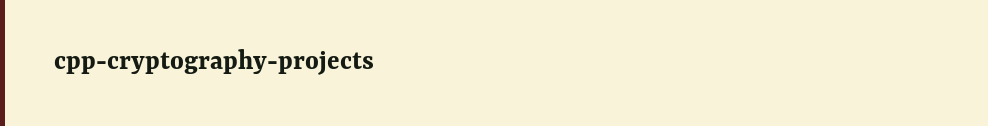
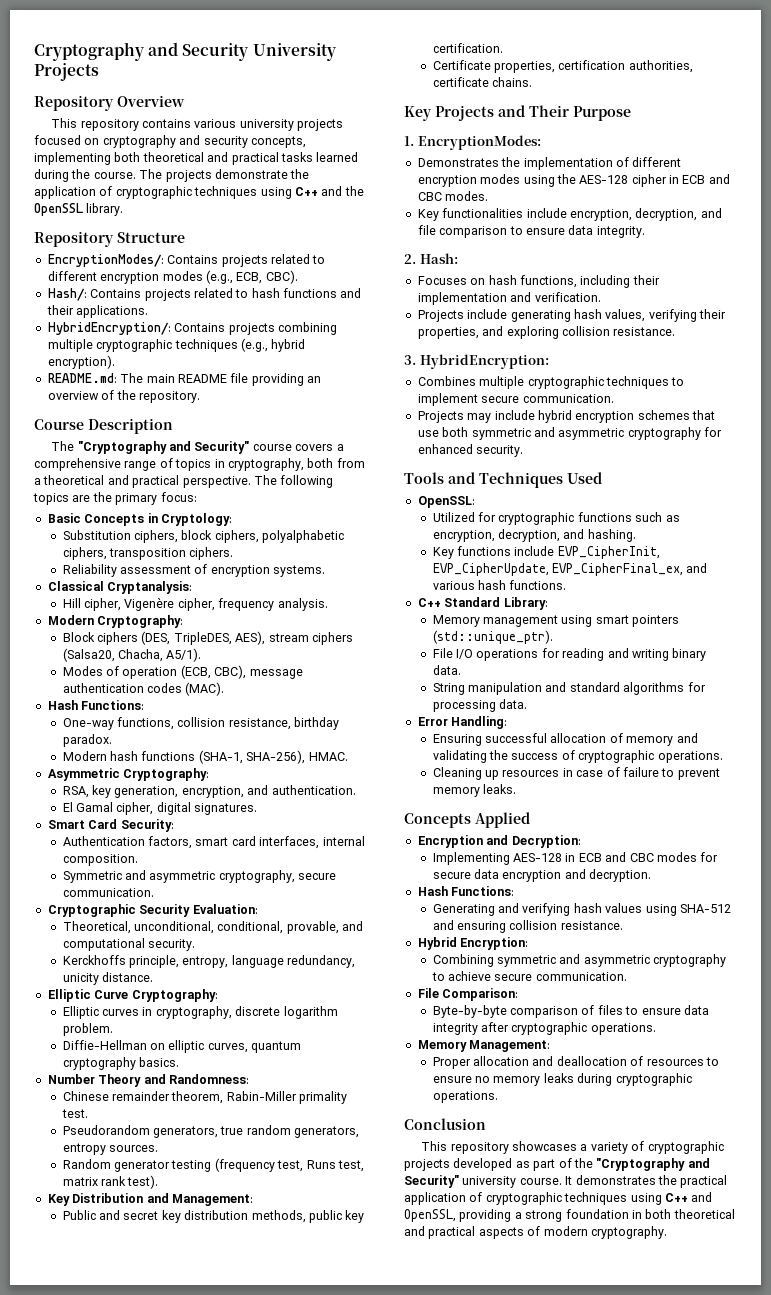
[54,49,374,75] cpp-cryptography-projects -> [34,42,336,61] [34,63,99,81] [34,95,185,111] [51,118,344,131] [34,135,306,148] [34,152,359,165] [34,169,310,182] [34,186,364,199] [34,203,124,216] [34,231,185,247] [47,254,326,267] [47,270,298,284] [47,288,362,301] [46,305,149,318] [47,322,337,335] [47,338,306,352] [47,355,115,369] [47,373,321,386] [47,390,200,403] [34,418,173,434] [51,441,344,454] [34,458,365,471] [34,475,334,488] [33,492,197,505] [47,513,232,526] [62,530,345,543] [62,547,234,560] [62,564,326,577] [47,581,193,594] [62,597,328,611] [47,615,184,628] [62,631,353,645] [62,648,202,662] [62,665,303,679] [62,682,225,696] [47,700,145,710] [62,717,340,730] [62,734,112,747] [62,750,348,764] [47,768,210,781] [62,785,356,798] [62,802,258,815] [47,819,174,832] [62,836,365,849] [62,854,138,866] [62,870,337,883] [62,888,154,897] [47,904,258,917] [62,921,364,934] [62,938,196,951] [62,955,356,968] [62,972,154,985] [47,989,218,1002] [62,1006,338,1019] [62,1023,113,1036] [62,1040,302,1053] [62,1057,180,1070] [47,1074,249,1087] [62,1091,348,1104] [61,1109,88,1118] [62,1125,360,1138] [62,1143,159,1155] [62,1158,364,1172] [62,1175,159,1189] [47,1193,253,1206] [62,1210,365,1223] [432,43,503,53] [432,60,693,73] [432,77,533,87] [404,105,631,121] [404,135,541,150] [417,157,682,170] [417,174,730,187] [417,191,489,201] [417,208,722,221] [417,225,645,238] [404,253,458,264] [417,275,660,288] [417,292,601,305] [417,309,726,322] [417,326,676,339] [404,354,549,369] [417,376,685,389] [417,393,614,406] [417,410,715,423] [417,427,722,440] [417,444,524,457] [404,472,602,488] [417,496,475,508] [432,512,680,525] [432,529,636,542] [432,546,660,559] [432,563,708,576] [432,580,567,590] [417,597,548,610] [432,615,680,627] [432,630,553,644] [432,648,707,661] [432,665,461,675] [432,682,706,695] [432,699,528,712] [417,716,508,729] [432,733,698,746] [432,750,723,763] [432,767,720,780] [432,784,517,797] [404,812,530,828] [417,835,581,848] [432,852,719,865] [432,869,652,882] [417,886,515,896] [432,903,731,916] [432,920,623,933] [417,937,529,950] [432,954,727,967] [431,971,627,981] [417,988,519,1001] [432,1005,709,1018] [432,1022,656,1035] [417,1040,551,1052] [432,1056,719,1069] [432,1073,692,1086] [432,1091,498,1103] [404,1118,486,1130] [421,1141,724,1154] [404,1158,710,1171] [404,1175,728,1188] [404,1192,713,1205] [404,1209,735,1222] [404,1226,667,1239] Cryptography and Security University Projects // Repository Overview // This repository contains various university projects focused on cryptography and security concepts, implementing both theoretical and practical tasks learned during the course. The projects demonstrate the application of cryptographic techniques using C++ and the OpenSSL library. // Repository Structure // EncryptionModes/: Contains projects related to different encryption modes (e.g., ECB, CBC). // Hash/: Contains projects related to hash functions and their applications. // HybridEncryption/: Contains projects combining multiple cryptographic techniques (e.g., hybrid encryption). // README.md: The main README file providing an overview of the repository. // Course Description // The "Cryptography and Security" course covers a comprehensive range of topics in cryptography, both from a theoretical and practical perspective. The following topics are the primary focus: // Basic Concepts in Cryptology: // Substitution ciphers, block ciphers, polyalphabetic ciphers, transposition ciphers. // Reliability assessment of encryption systems. // Classical Cryptanalysis: // Hill cipher, Vigenère cipher, frequency analysis. // Modern Cryptography: // Block ciphers (DES, TripleDES, AES), stream ciphers (Salsa20, Chacha, A5/1). // Modes of operation (ECB, CBC), message authentication codes (MAC). // Hash Functions: // One-way functions, collision resistance, birthday paradox. // Modern hash functions (SHA-1, SHA-256), HMAC. // Asymmetric Cryptography: // RSA, key generation, encryption, and authentication. // El Gamal cipher, digital signatures. // Smart Card Security: // Authentication factors, smart card interfaces, internal composition. // Symmetric and asymmetric cryptography, secure communication. // Cryptographic Security Evaluation: // Theoretical, unconditional, conditional, provable, and computational security. // Kerckhoffs principle, entropy, language redundancy, unicity distance. // Elliptic Curve Cryptography: // Elliptic curves in cryptography, discrete logarithm problem. // Diffie-Hellman on elliptic curves, quantum cryptography basics. // Number Theory and Randomness: // Chinese remainder theorem, Rabin-Miller primality test. // Pseudorandom generators, true random generators, entropy sources. // Random generator testing (frequency test, Runs test, matrix rank test). // Key Distribution and Management: // Public and secret key distribution methods, public key certification. // Certificate properties, certification authorities, certificate chains. // Key Projects and Their Purpose // 1. EncryptionModes: // Demonstrates the implementation of different encryption modes using the AES-128 cipher in ECB and CBC modes. // Key functionalities include encryption, decryption, and file comparison to ensure data integrity. // 2. Hash: // Focuses on hash functions, including their implementation and verification. // Projects include generating hash values, verifying their properties, and exploring collision resistance. // 3. HybridEncryption: // Combines multiple cryptographic techniques to implement secure communication. // Projects may include hybrid encryption schemes that use both symmetric and asymmetric cryptography for enhanced security. // Tools and Techniques Used // OpenSSL: // Utilized for cryptographic functions such as encryption, decryption, and hashing. // Key functions include EVP_CipherInit, EVP_CipherUpdate, EVP_CipherFinal_ex, and various hash functions. // C++ Standard Library: // Memory management using smart pointers (std::unique_ptr). // File I/O operations for reading and writing binary data. // String manipulation and standard algorithms for processing data. // Error Handling: // Ensuring successful allocation of memory and validating the success of cryptographic operations. // Cleaning up resources in case of failure to prevent memory leaks. // Concepts Applied // Encryption and Decryption: // Implementing AES-128 in ECB and CBC modes for secure data encryption and decryption. // Hash Functions: // Generating and verifying hash values using SHA-512 and ensuring collision resistance. // Hybrid Encryption: // Combining symmetric and asymmetric cryptography to achieve secure communication. // File Comparison: // Byte-by-byte comparison of files to ensure data integrity after cryptographic operations. // Memory Management: // Proper allocation and deallocation of resources to ensure no memory leaks during cryptographic operations. // Conclusion // This repository showcases a variety of cryptographic projects developed as part of the "Cryptography and Security" university course. It demonstrates the practical application of cryptographic techniques using C++ and OpenSSL, providing a strong foundation in both theoretical and practical aspects of modern cryptography.

